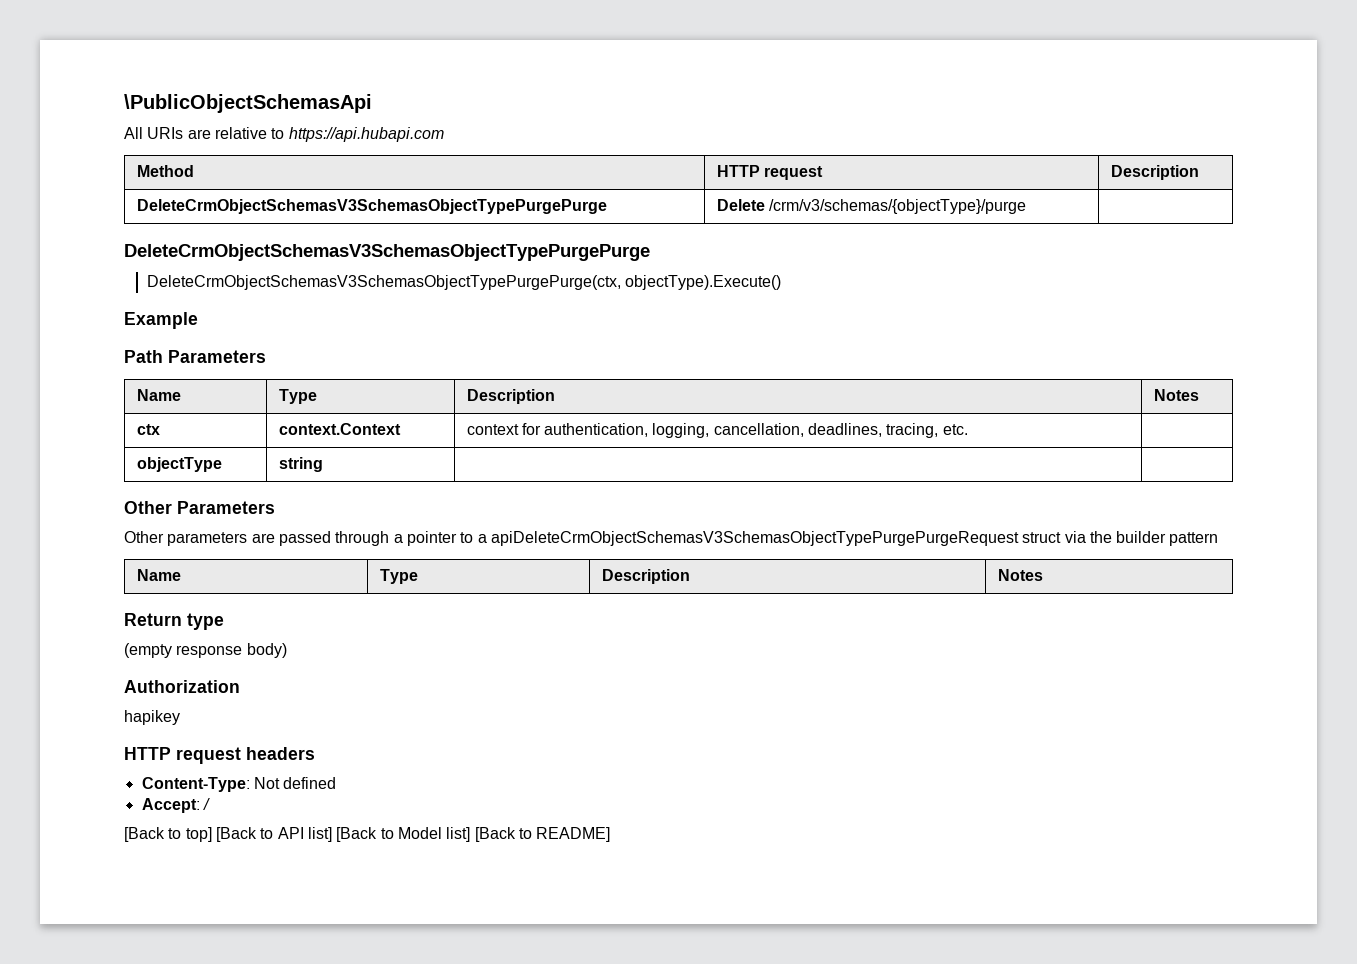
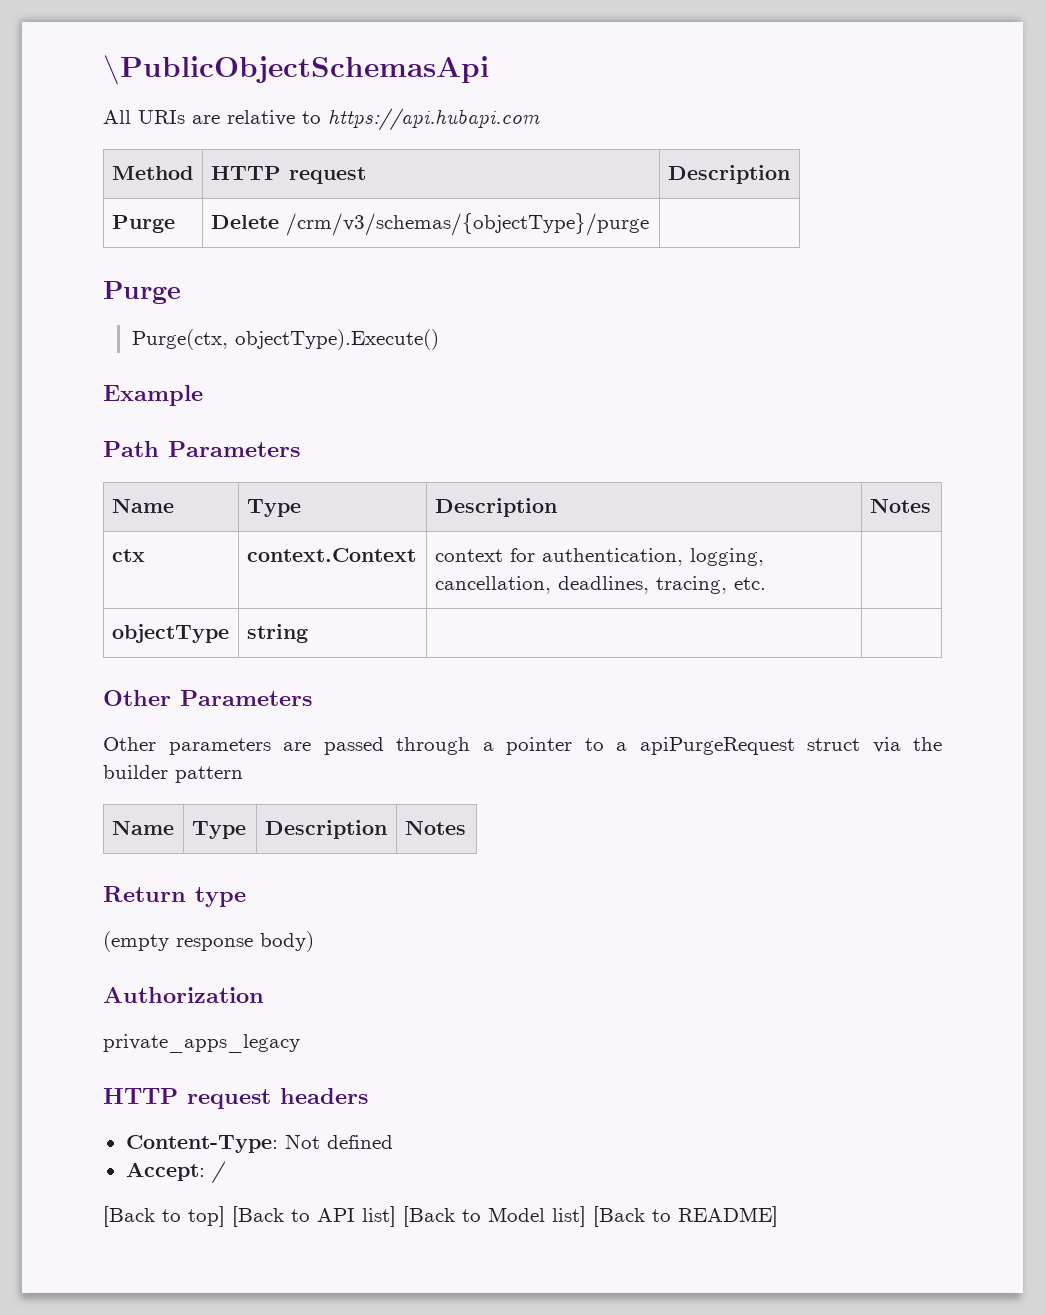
[136,199,607,214] DeleteCrmObjectSchemasV3SchemasObjectTypePurgePurge -> [111,215,175,233] Purge
[124,244,650,261] [146,275,621,290] DeleteCrmObjectSchemasV3SchemasObjectTypePurgePurge // DeleteCrmObjectSchemasV3SchemasObjectTypePurgePurge(ctx, -> [103,281,181,304] [131,329,228,350] Purge // Purge(ctx,
[490,531,1019,546] apiDeleteCrmObjectSchemasV3SchemasObjectTypePurgePurgeRequest -> [639,737,795,755] apiPurgeRequest
[124,710,180,725] hapikey -> [103,1034,300,1053] private_apps_legacy

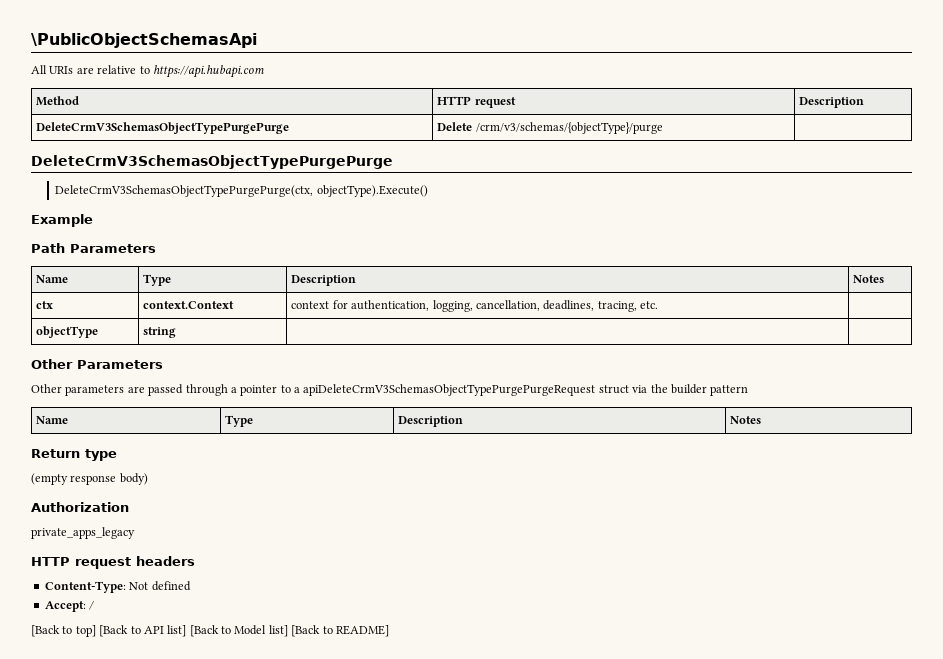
[111,215,175,233] Purge -> [36,122,290,134] DeleteCrmV3SchemasObjectTypePurgePurge
[103,281,181,304] [131,329,228,350] Purge // Purge(ctx, -> [31,155,393,169] [55,185,314,197] DeleteCrmV3SchemasObjectTypePurgePurge // DeleteCrmV3SchemasObjectTypePurgePurge(ctx,
[639,737,795,755] apiPurgeRequest -> [303,384,596,396] apiDeleteCrmV3SchemasObjectTypePurgePurgeRequest

